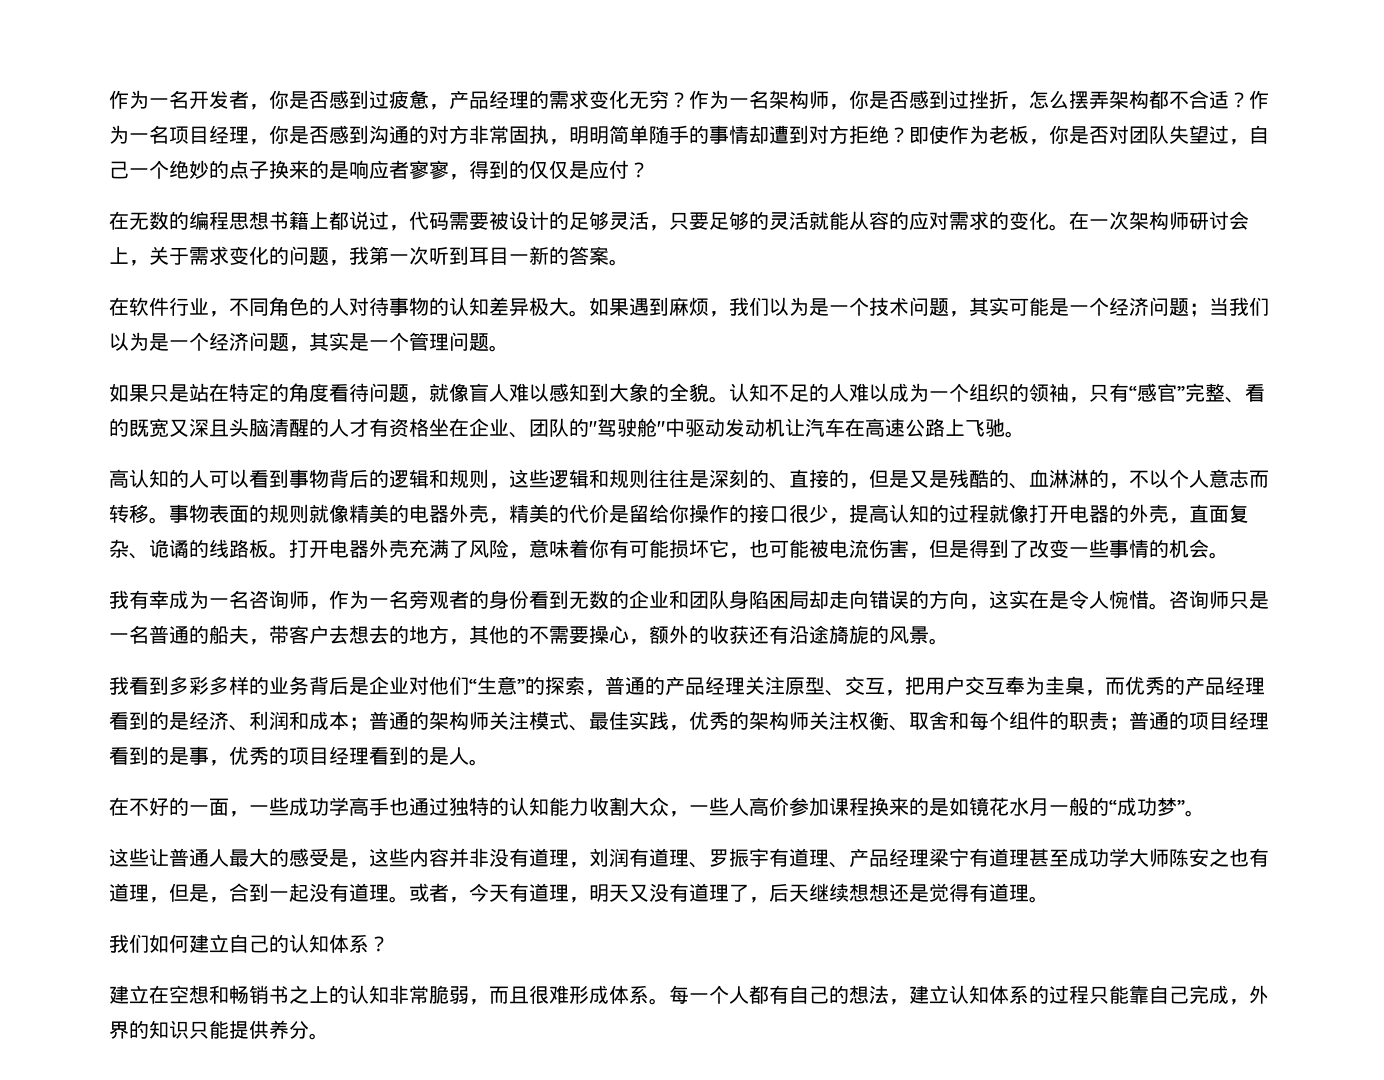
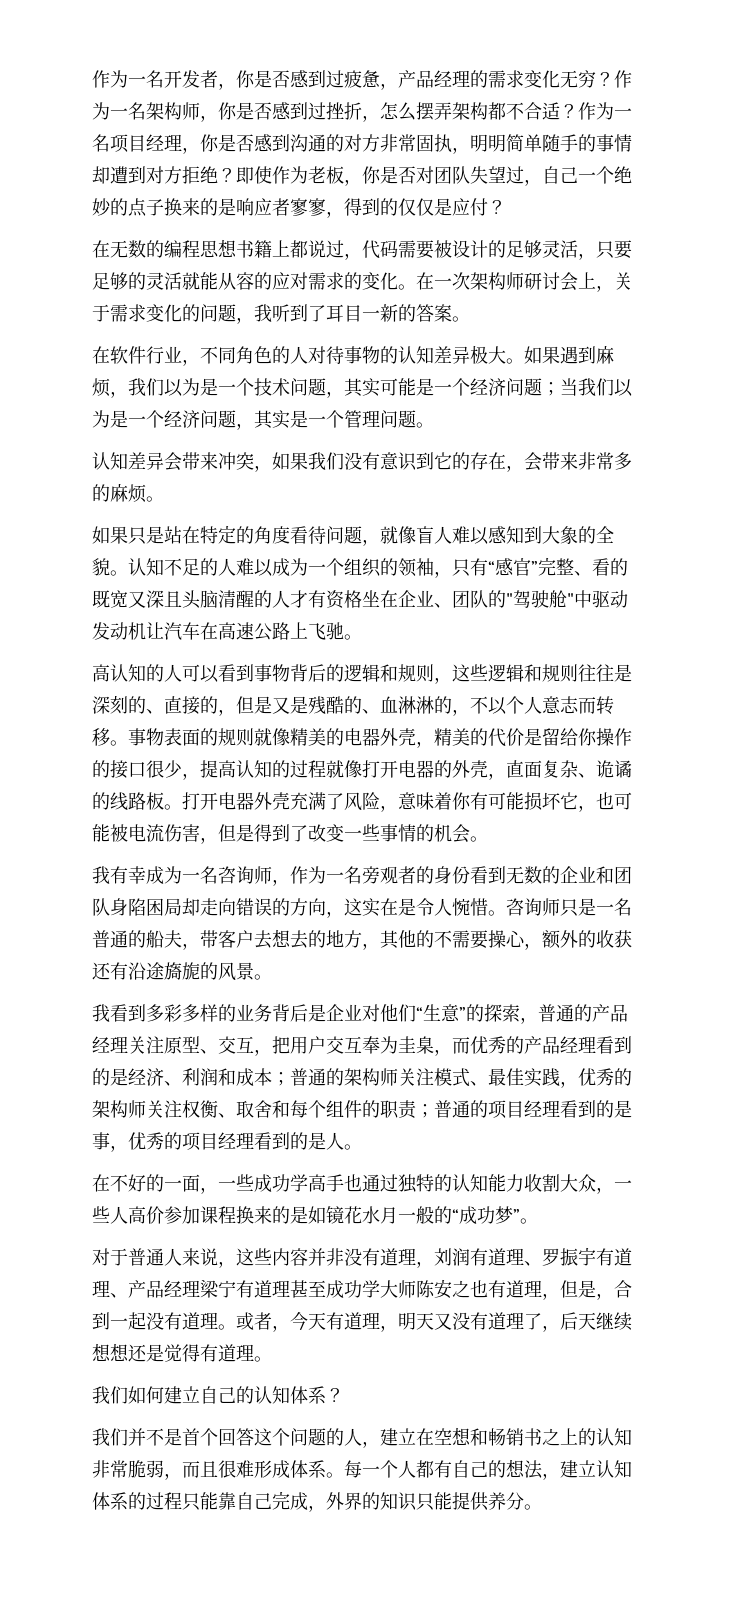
[369,246,469,265] 第一次听到 -> [272,304,326,322] 听到了
(509, 348) none -> [92,452,632,472] [92,483,164,503] // 认知差异会带来冲突，如果我们没有意识到它的存在，会带来非常多的麻烦。
[109,848,349,867] 这些让普通人最大的感受是 -> [92,1248,218,1266] 对于普通人来说
(389, 944) none -> [92,1428,380,1448] 我们并不是首个回答这个问题的人，

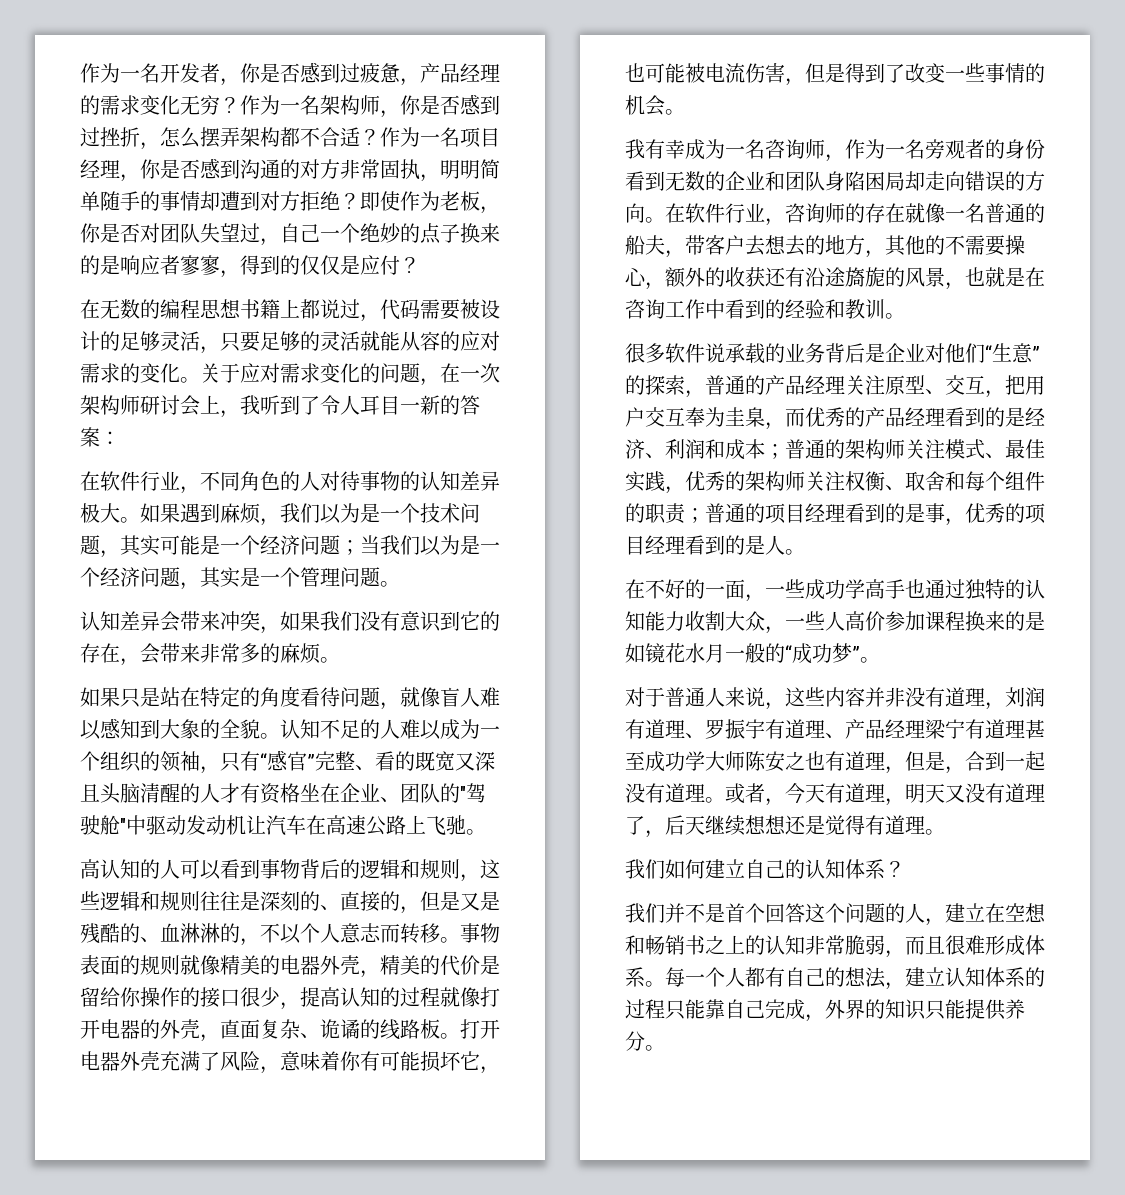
(416, 287) none -> [200,363,440,386] 关于应对需求变化的问题，
[614,272,632,290] [92,304,254,324] 关于需求变化的问题， -> (240, 414) none
(326, 313) none -> [320,395,360,415] 令人
[452,316,470,322] 。 -> [100,431,120,445] ：
[326,898,596,918] ，这实在是令人惋惜。咨询师只是 -> [645,203,945,226] 。在软件行业，咨询师的存在就像
[254,974,272,980] [92,1004,218,1022] 。 // 我看到多彩多样 -> [945,267,1045,290] [625,299,905,319] [625,343,765,364] ，也就是在咨询工作中看到的经验和教训。 // 很多软件说承载

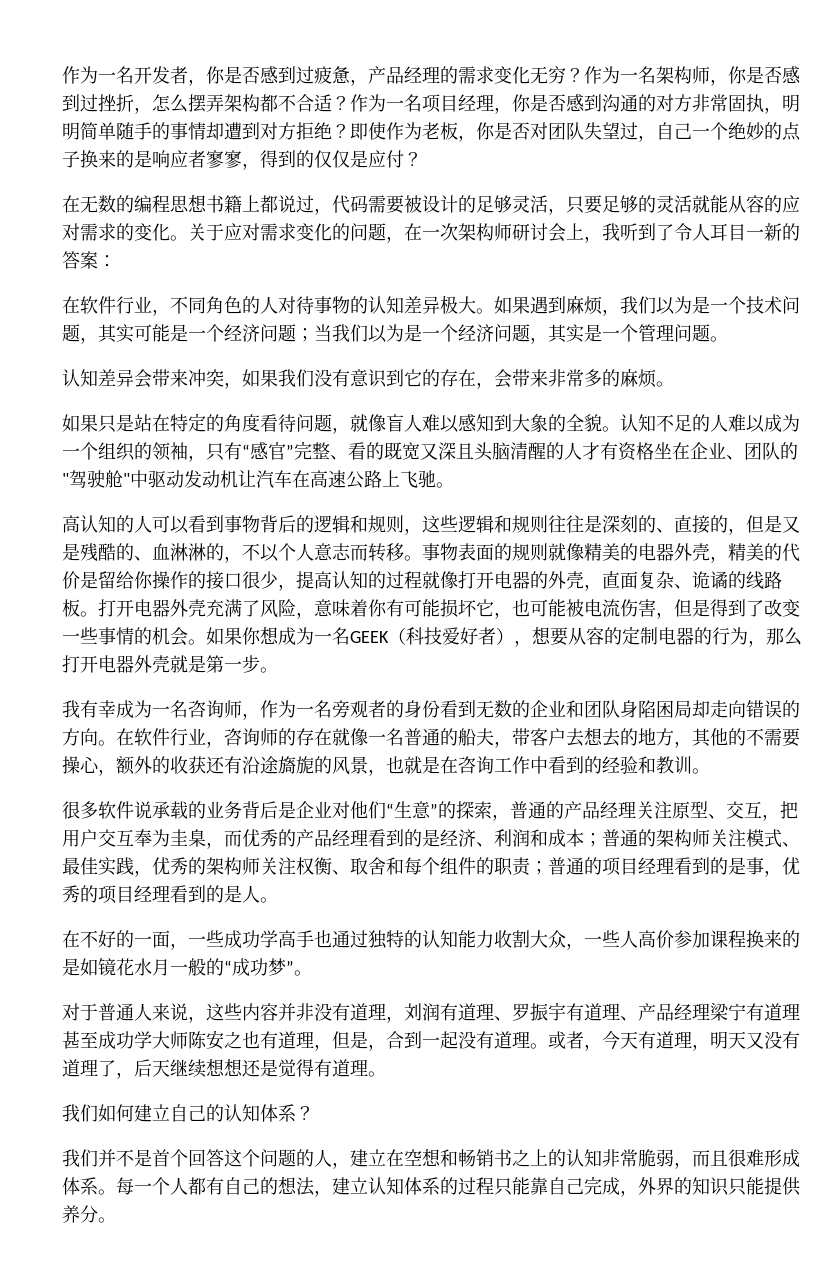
(685, 112) none -> [206,626,802,647] [62,655,278,673] 如果你想成为一名GEEK（科技爱好者），想要从容的定制电器的行为，那么打开电器外壳就是第一步。

